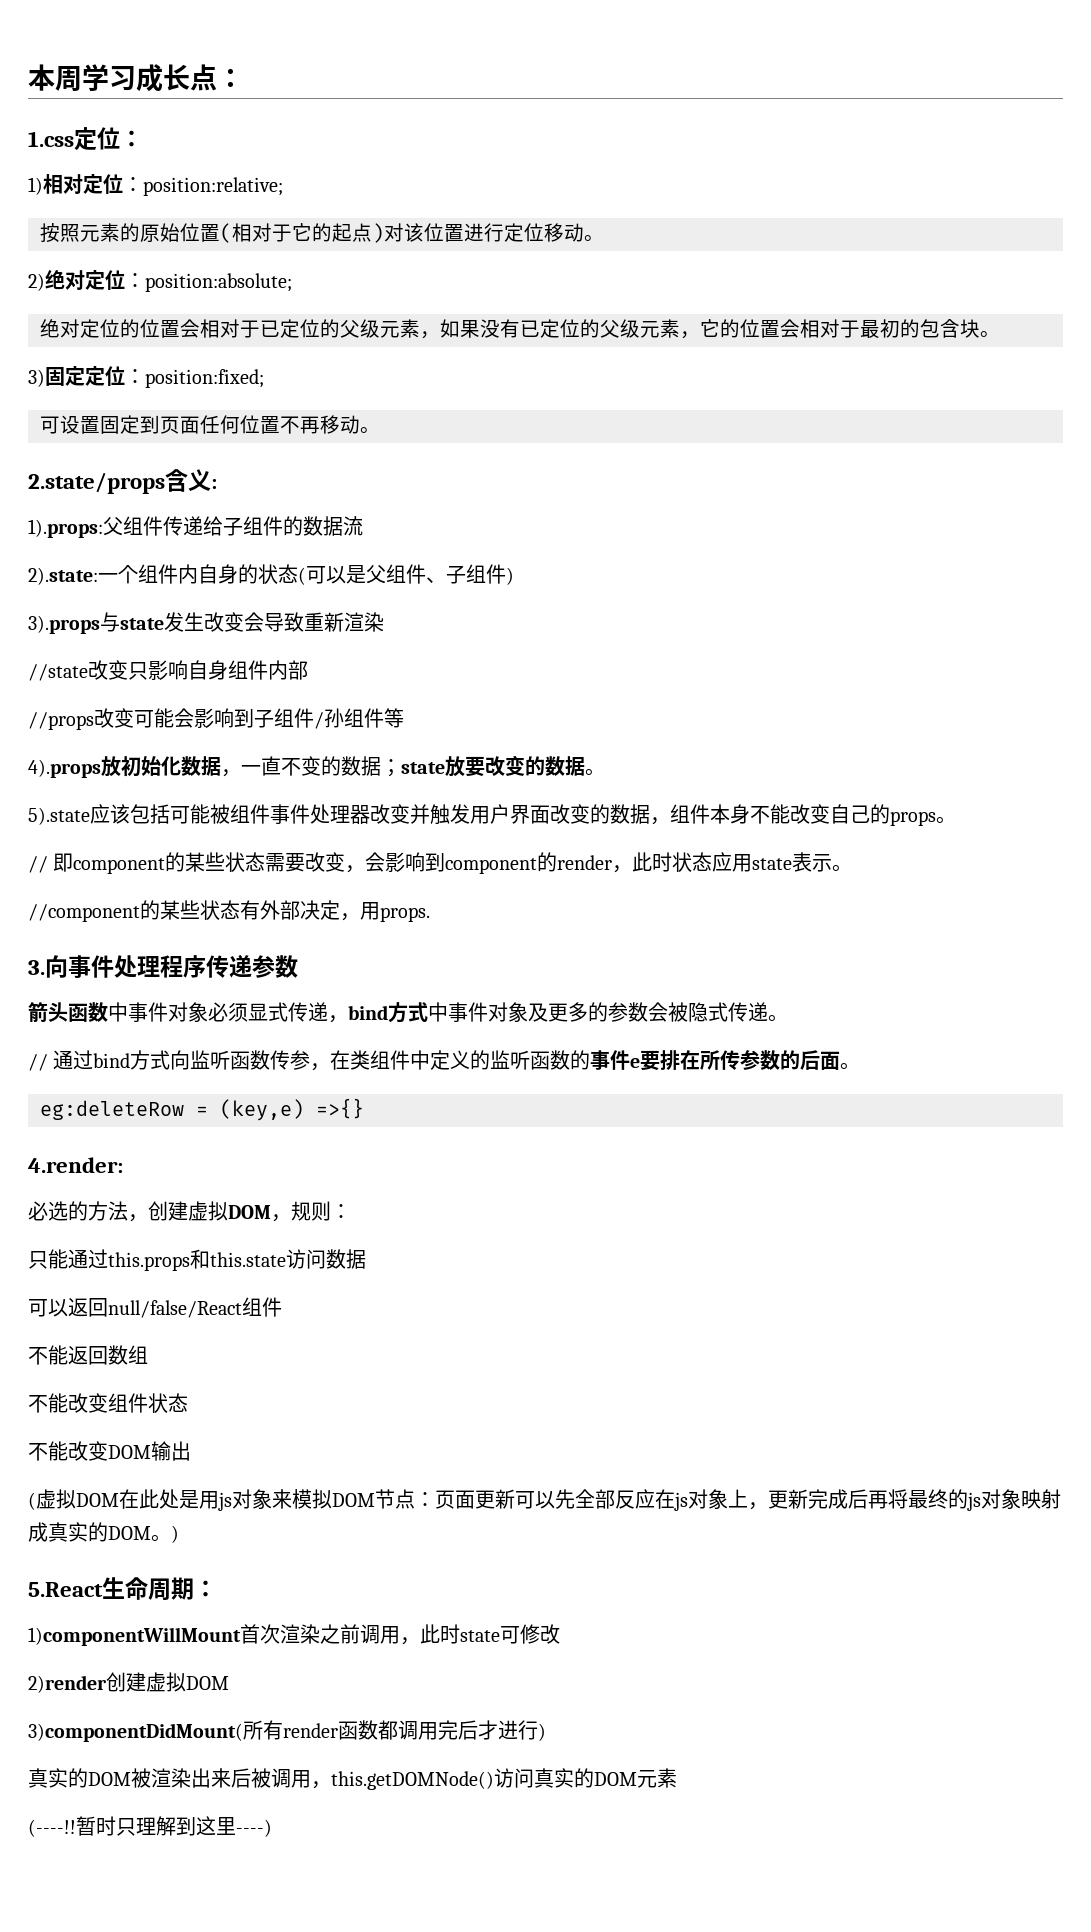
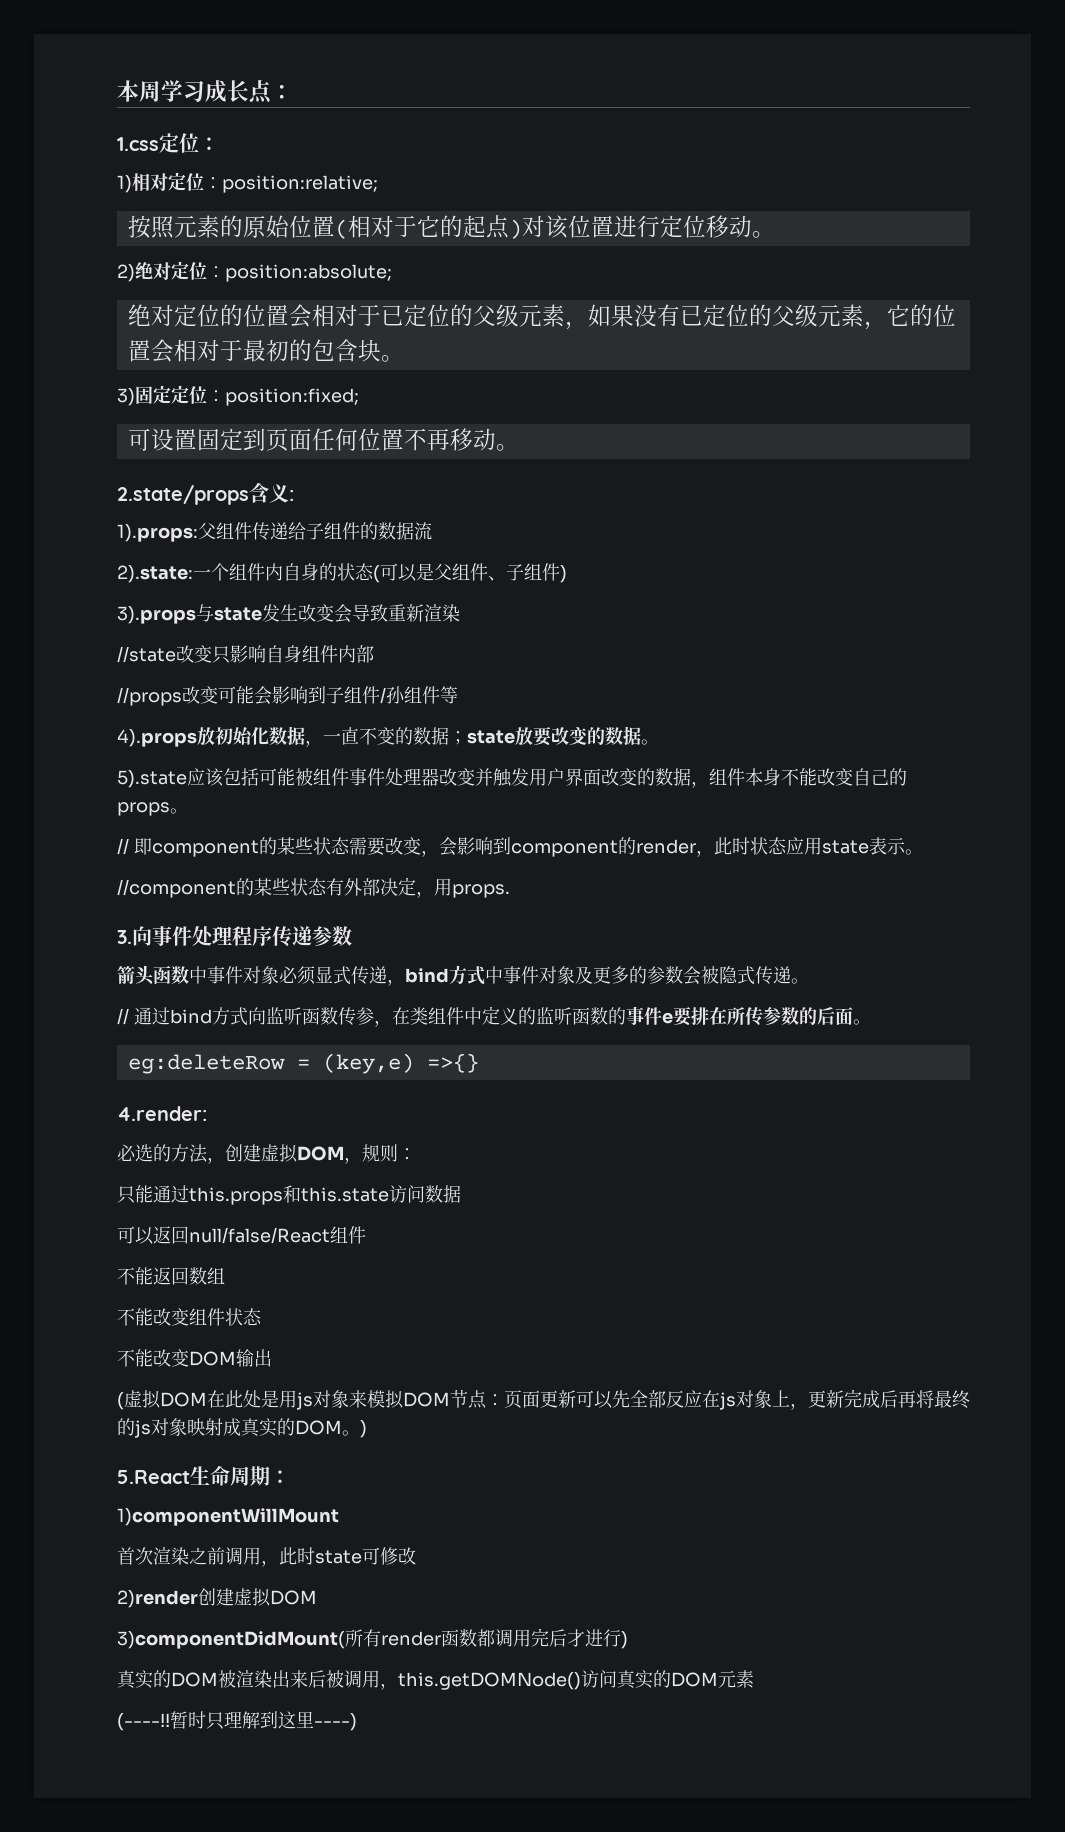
(241, 1636) none -> (339, 1517) //

